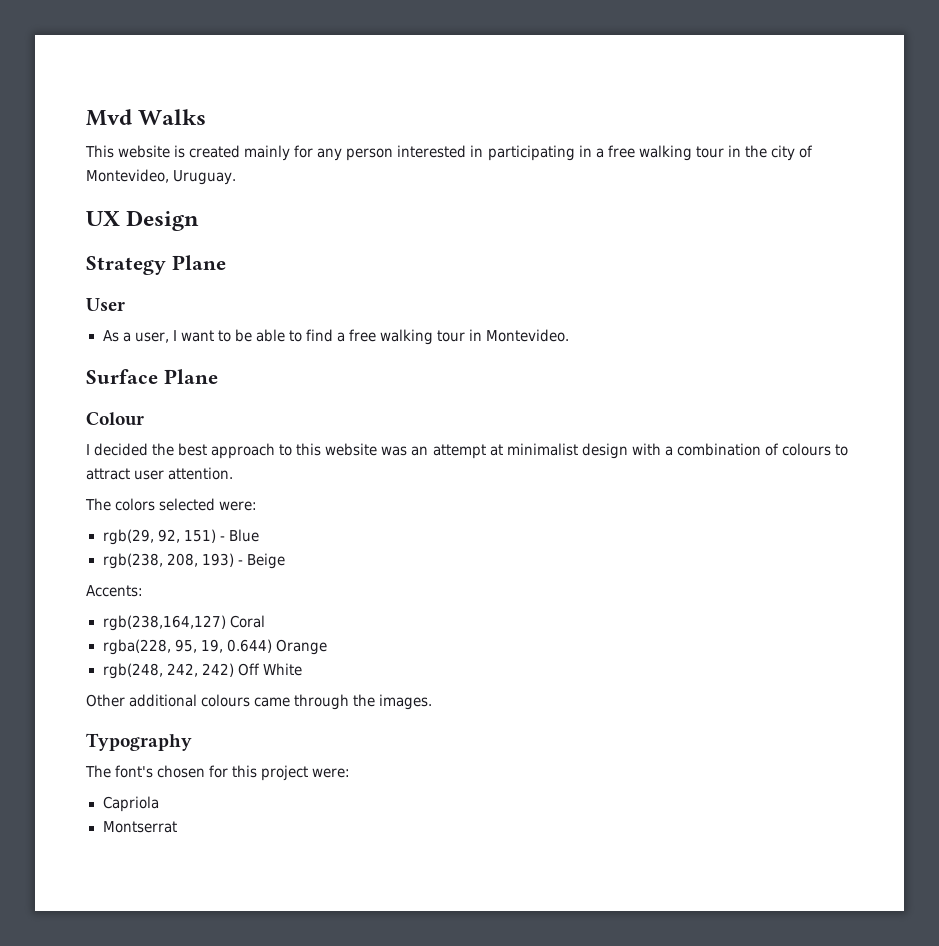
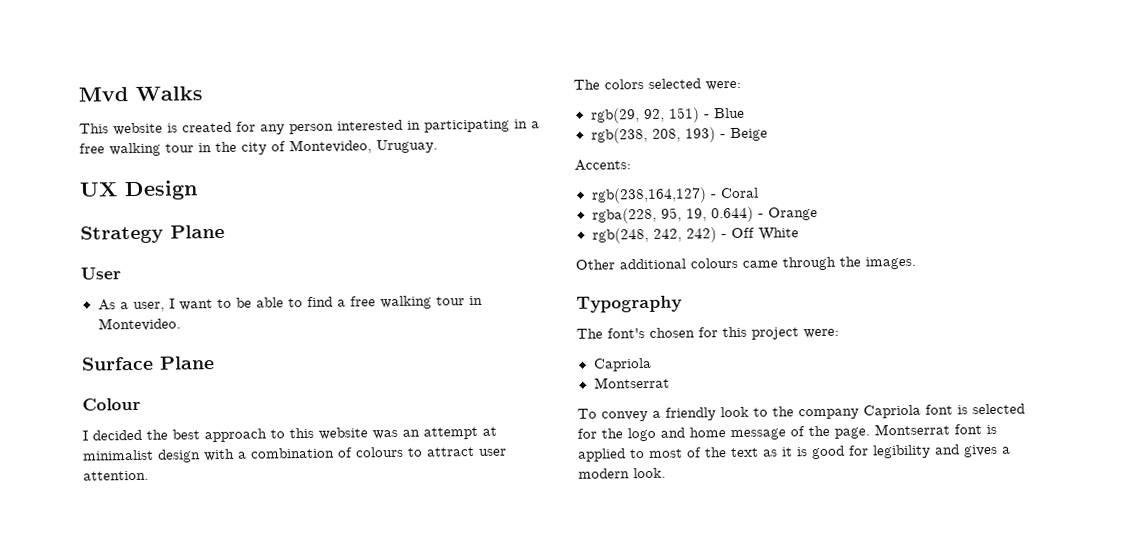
[244,145,291,161] mainly -> (232, 127) none
(226, 623) none -> [710,194,717,199] -
(272, 646) none -> [757,213,764,218] -
(234, 670) none -> [720,234,727,239] -
(177, 827) none -> [577,403,1025,422] [577,423,997,442] [578,444,1011,462] [578,467,666,479] // To convey a friendly look to the company Capriola font is selected for the logo and home message of the page. Montserrat font is applied to most of the text as it is good for legibility and gives a modern look.

